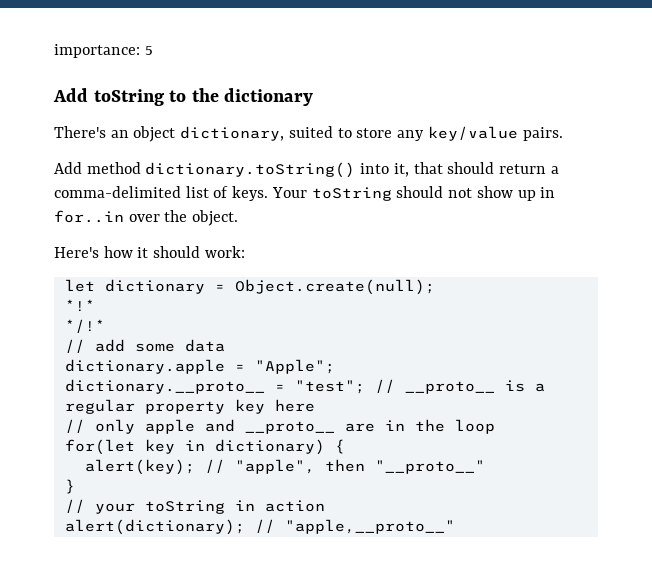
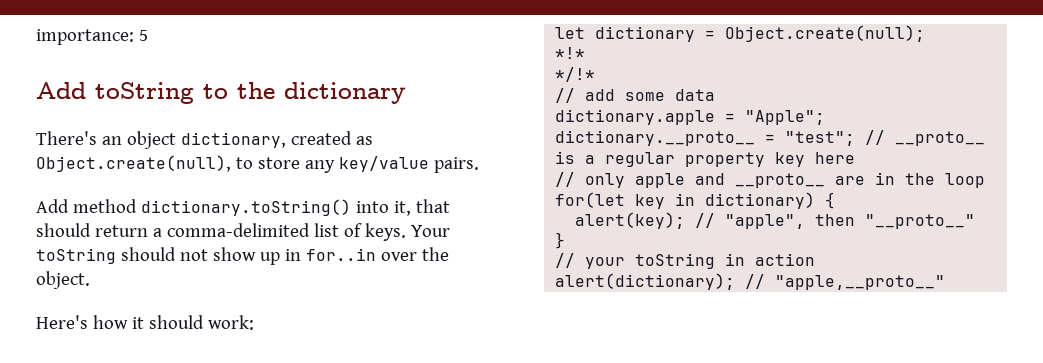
[288,126,333,138] suited -> [290,131,373,145] [36,155,231,172] created as Object.create(null),

